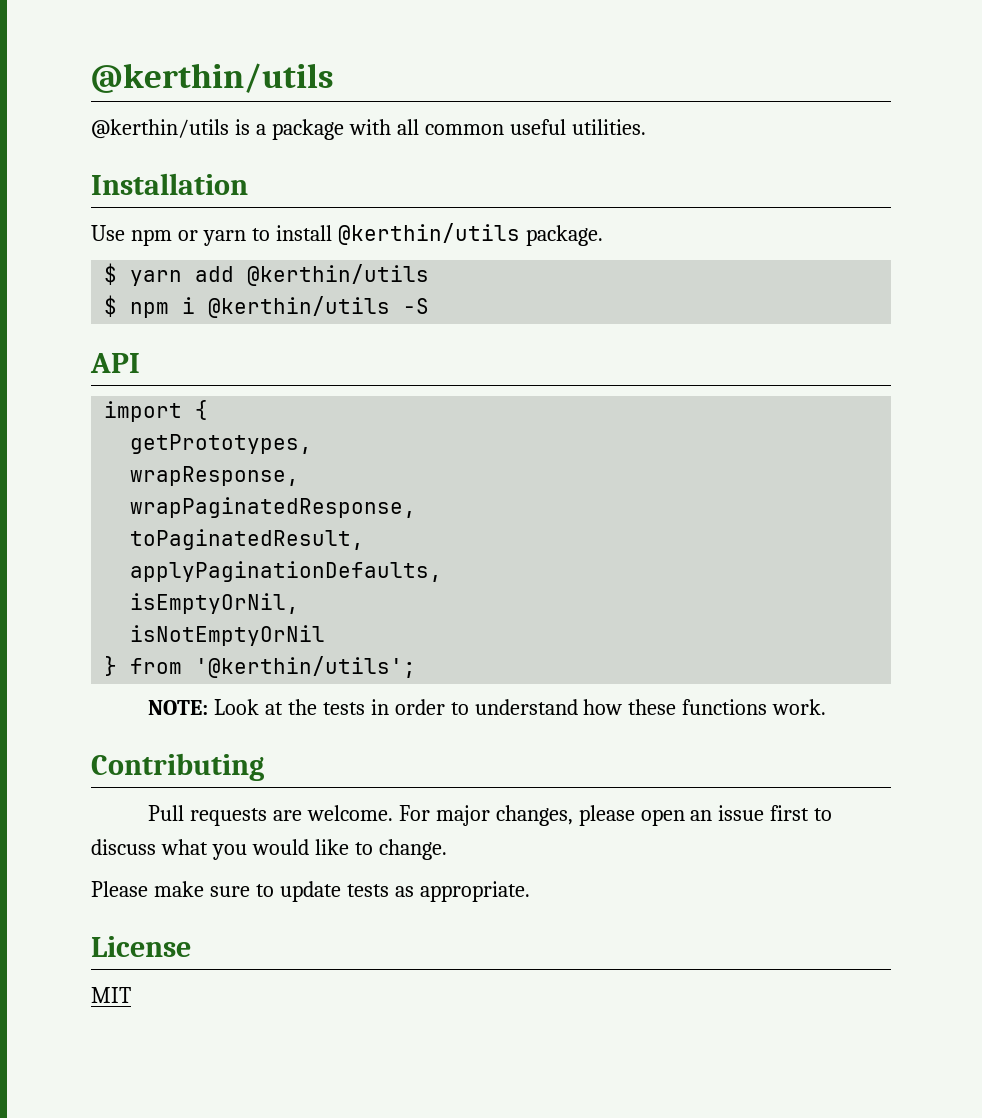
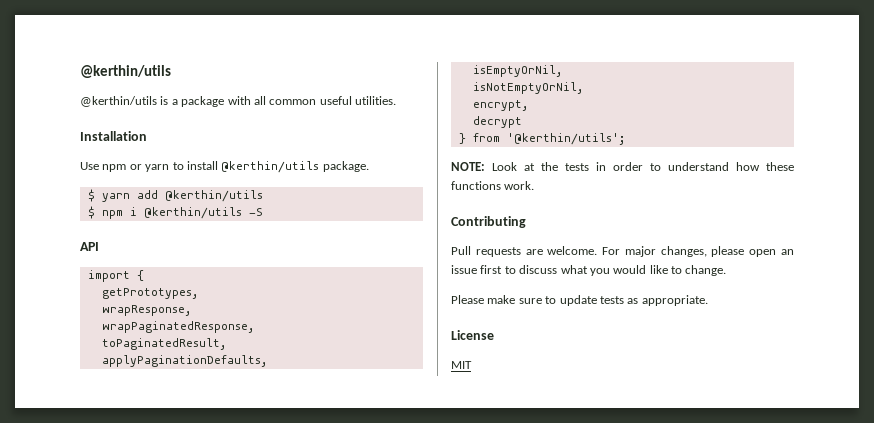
[130,625,326,646] isNotEmptyOrNil -> [472,82,583,94] [472,100,528,111] [472,116,522,128] isNotEmptyOrNil, // encrypt, // decrypt

